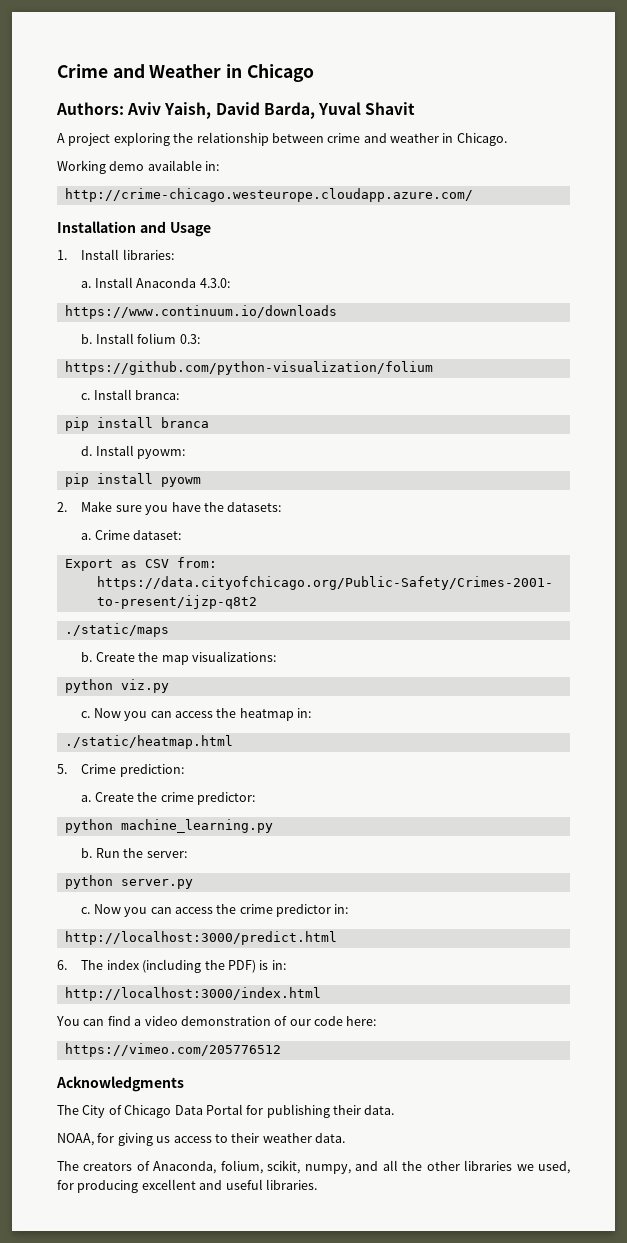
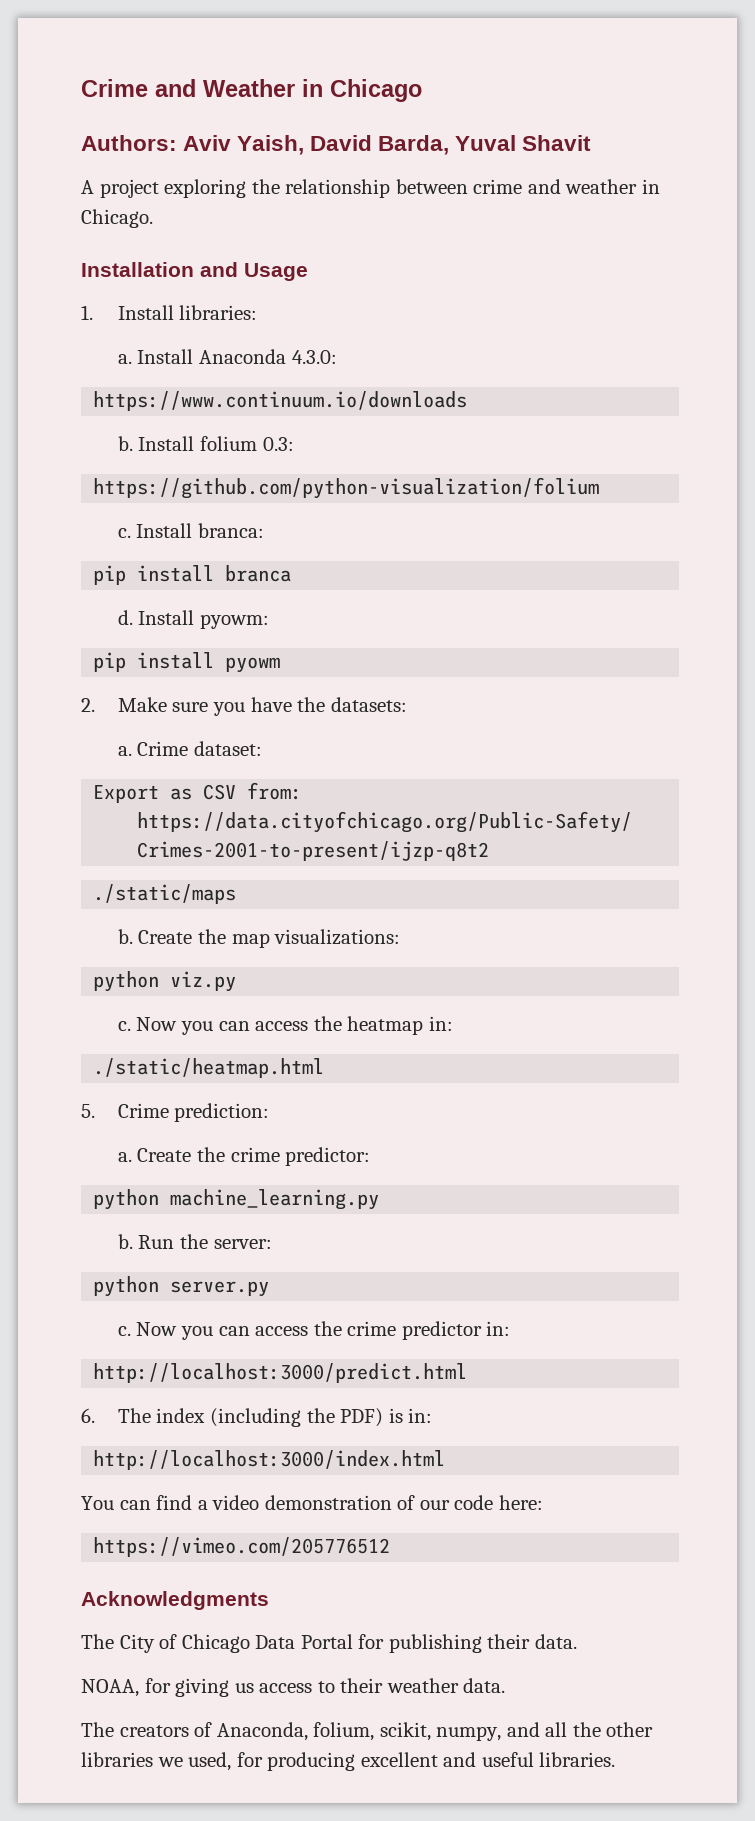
[57,160,220,174] [64,188,473,202] // Working demo available in: // http://crime-chicago.westeurope.cloudapp.azure.com/ -> (153, 218) none

